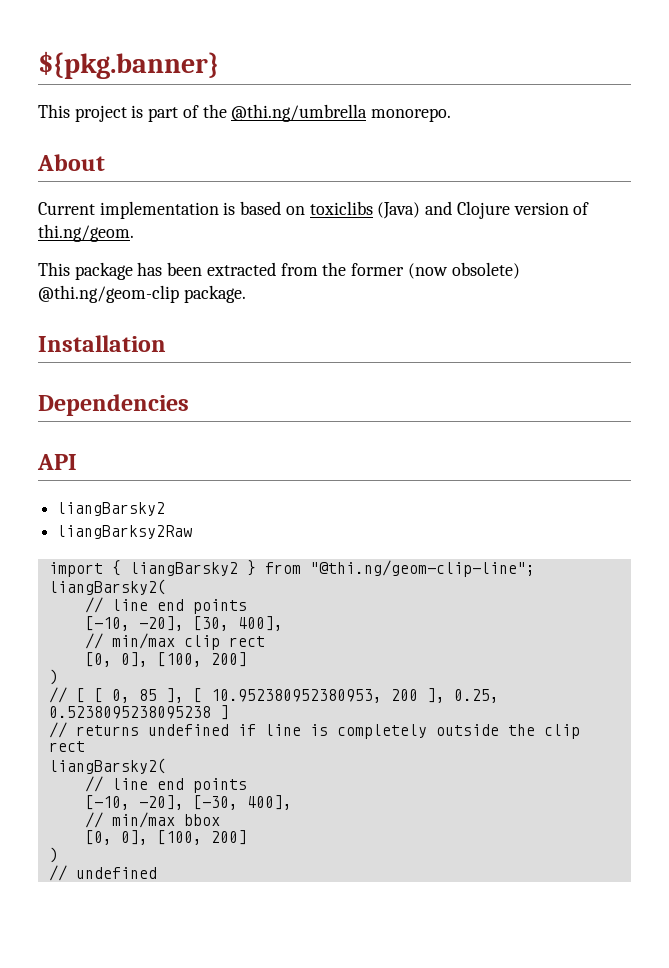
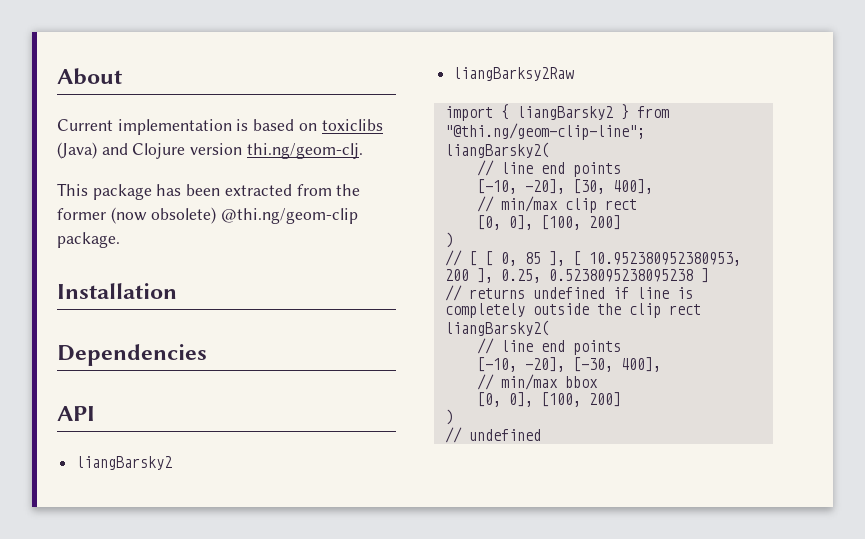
[38,51,219,79] [38,104,452,122] ${pkg.banner} // This project is part of the @thi.ng/umbrella monorepo. // -> (57, 76) none
[573,202,590,215] [38,224,134,242] of thi.ng/geom. -> [246,143,363,159] thi.ng/geom-clj.

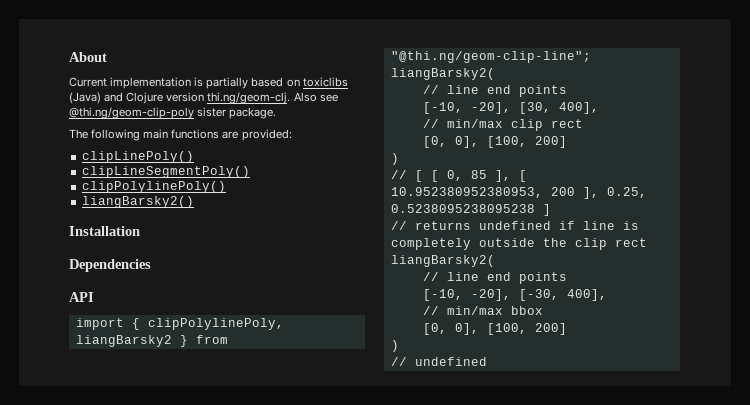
(249, 125) none -> [206,77,249,89] partially
[57,183,361,200] [57,207,359,224] [57,232,120,248] // This package has been extracted from the former (now obsolete) @thi.ng/geom-clip package. -> [293,92,338,102] [69,107,277,119] [69,129,292,141] [81,151,194,163] [81,166,250,178] [81,181,226,193] [81,196,194,208] Also see @thi.ng/geom-clip-poly sister package. // The following main functions are provided: // clipLinePoly() // clipLineSegmentPoly() // clipPolylinePoly() // liangBarsky2()
[76,456,173,470] [453,67,575,81] // liangBarsky2 // liangBarksy2Raw -> (94, 297) none
(509, 112) none -> [147,318,284,330] clipPolylinePoly,

